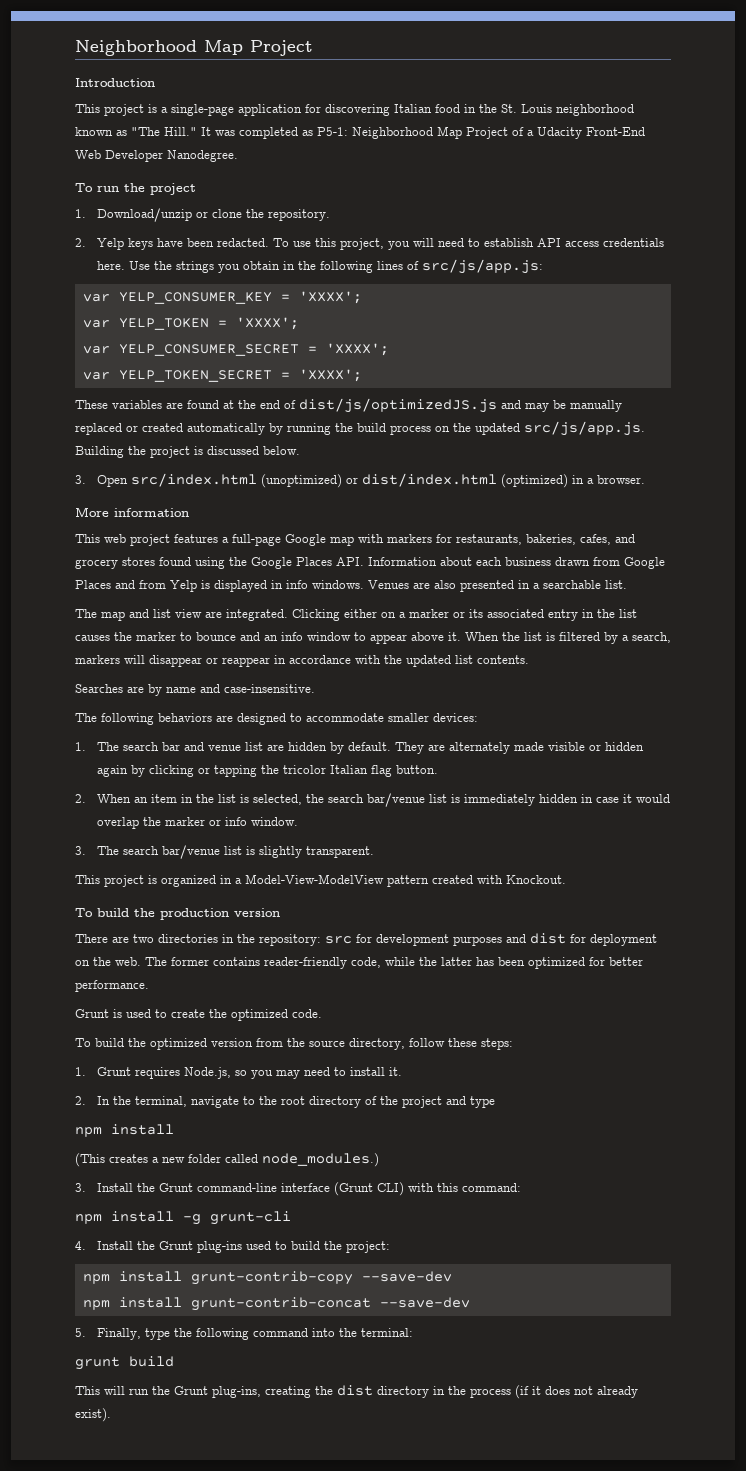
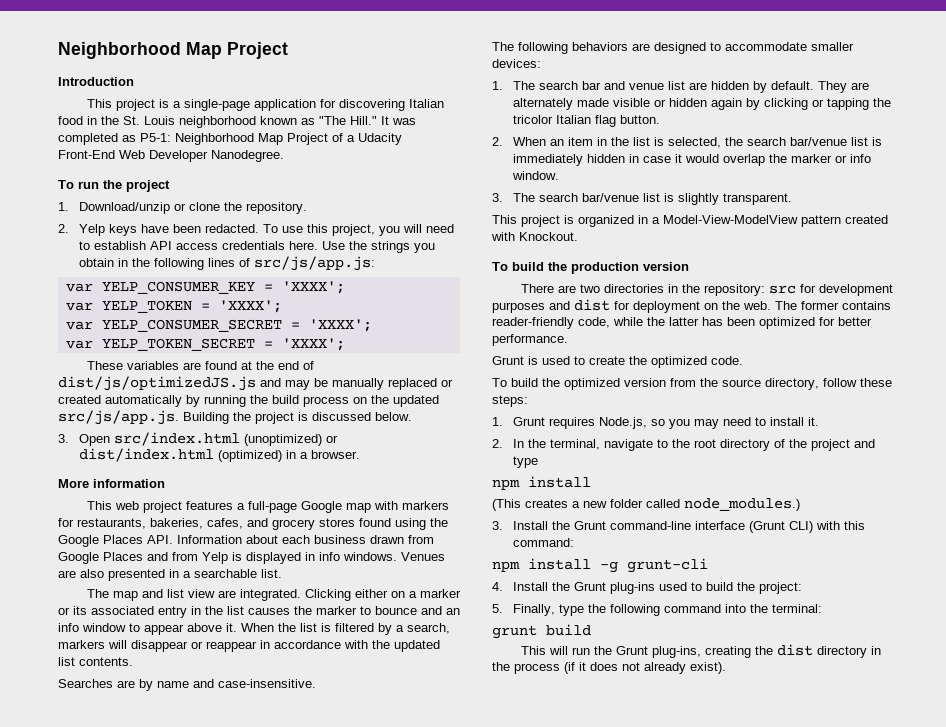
[82,1271,452,1285] [82,1297,470,1311] // npm install grunt-contrib-copy --save-dev // npm install grunt-contrib-concat --save-dev -> (802, 588) none

